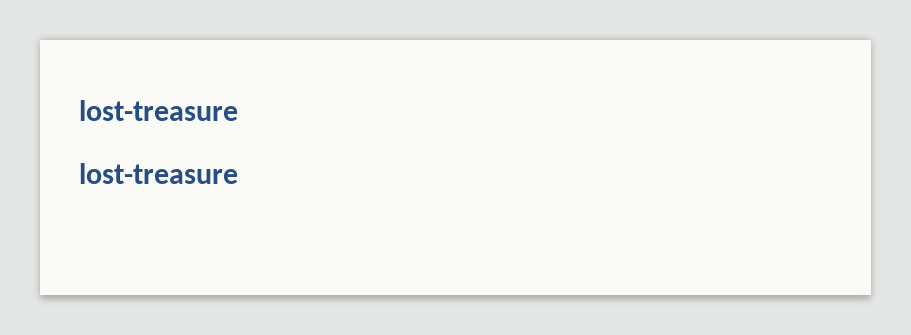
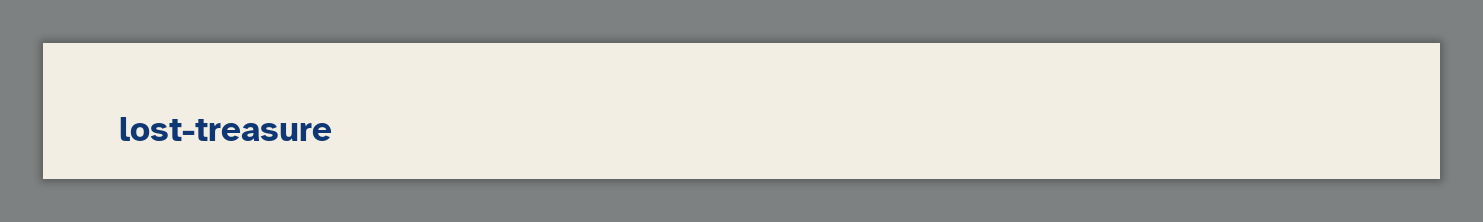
[79,100,238,121] [79,163,238,184] lost-treasure // lost-treasure -> [119,117,332,141] lost-treasure

